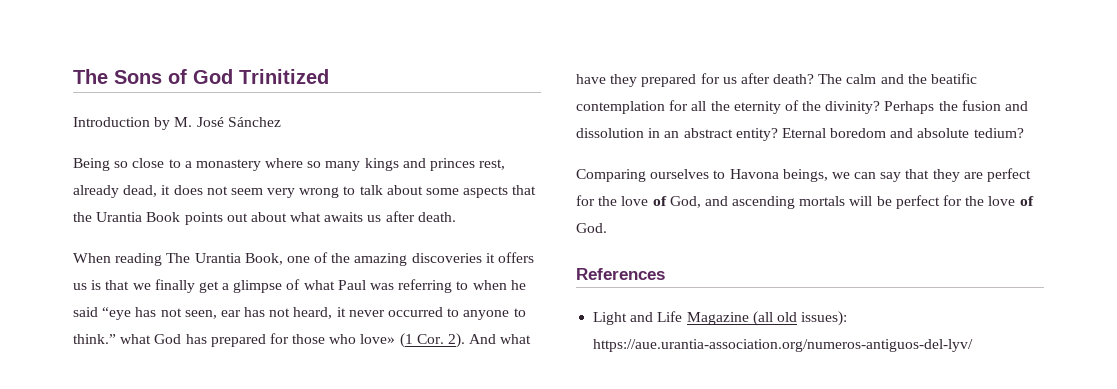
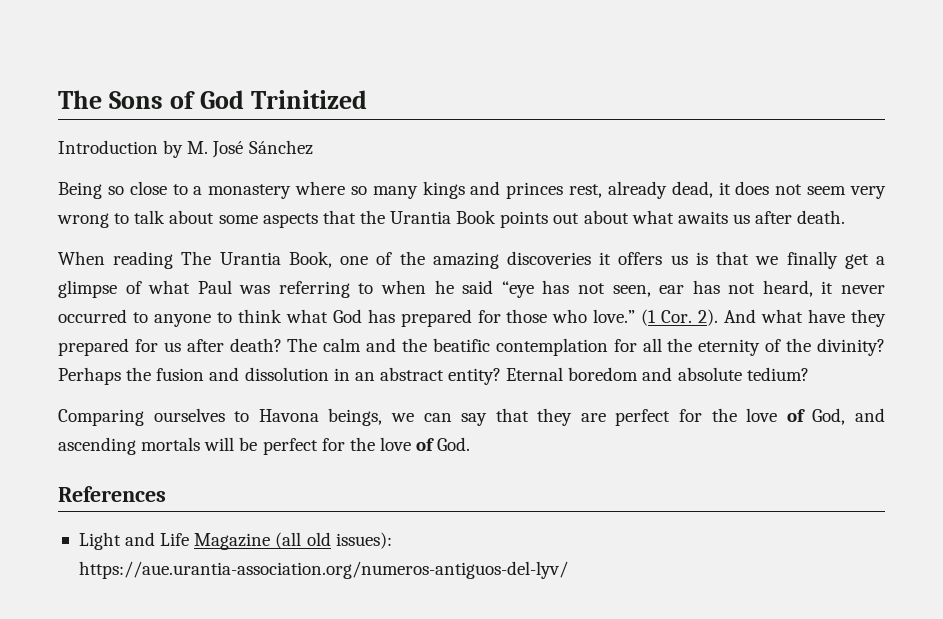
[73,334,116,344] think.” -> [237,309,282,323] think
[360,334,396,344] love» -> [593,309,636,323] love.”

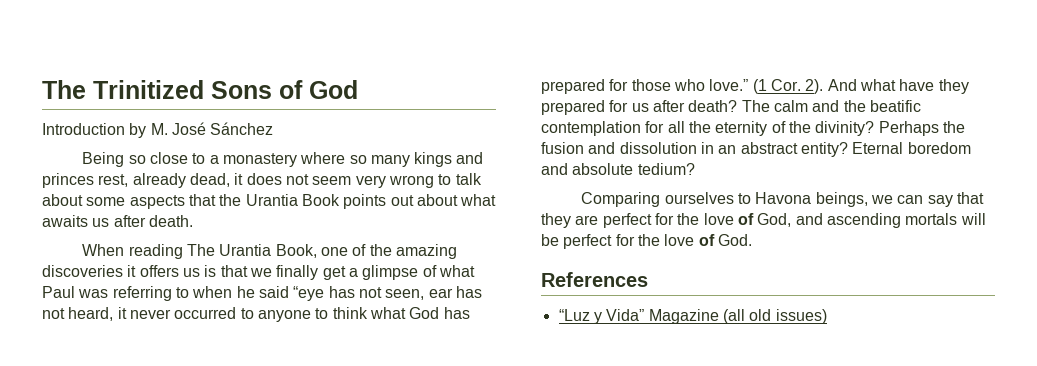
[58,90,102,109] The -> [42,80,204,99] The Trinitized
[251,90,368,109] Trinitized -> (358, 89) none
[78,532,190,550] Light and Life -> [558,309,645,324] “Luz y Vida”
[335,532,392,549] [78,561,568,579] issues): https://aue.urantia-association.org/numeros-antiguos-del-lyv/ -> [775,309,827,324] issues)

